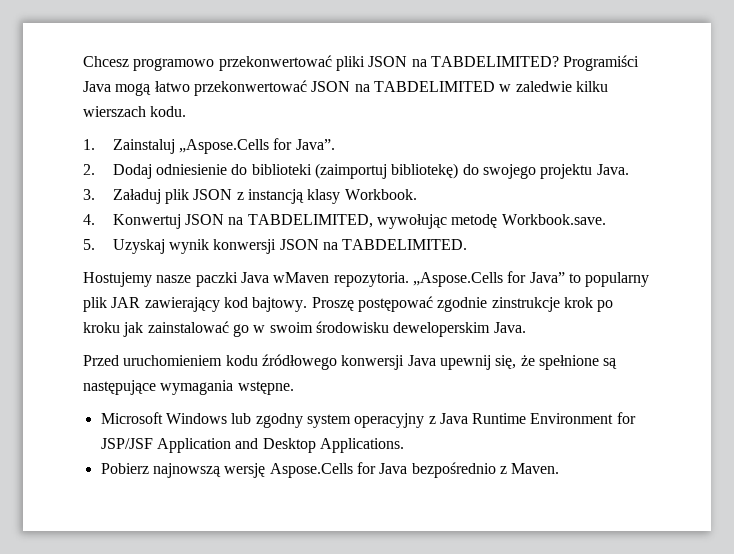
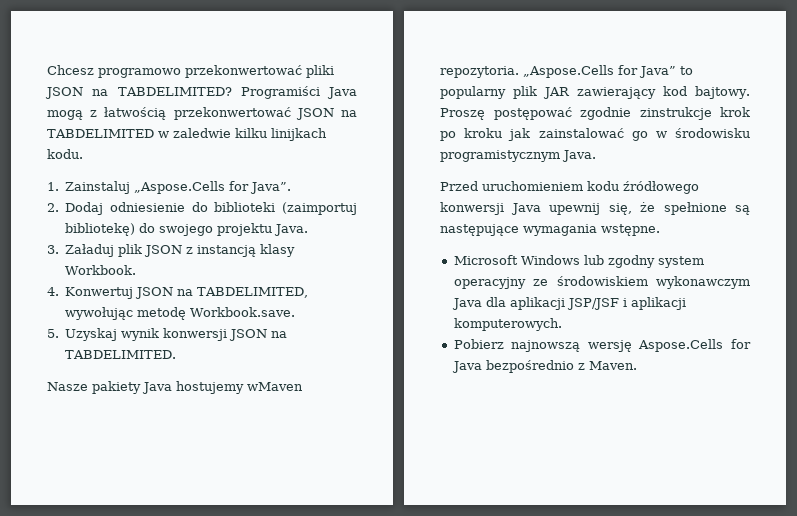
[154,81,190,92] łatwo -> [90,107,167,120] z łatwością
[83,106,146,117] wierszach -> [271,128,327,141] linijkach
[83,272,269,287] Hostujemy nasze paczki Java -> [47,381,244,394] Nasze pakiety Java hostujemy
[269,321,491,337] swoim środowisku deweloperskim -> [675,128,750,138] [440,150,560,162] środowisku programistycznym
[428,412,636,424] [100,438,404,453] z Java Runtime Environment for JSP/JSF Application and Desktop Applications. -> [533,276,750,289] [451,297,686,310] [453,318,562,331] ze środowiskiem wykonawczym Java dla aplikacji JSP/JSF i aplikacji komputerowych.

